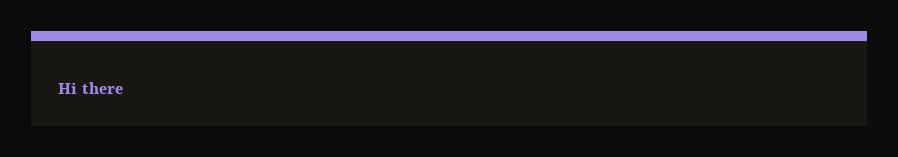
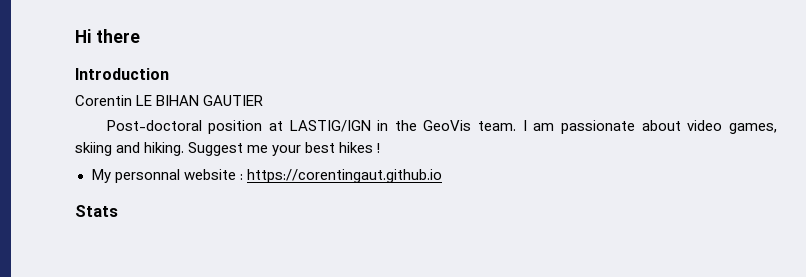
(124, 88) none -> [75,68,169,80] [75,95,264,106] [106,120,777,134] [75,142,381,156] [91,169,442,183] [75,205,118,217] // Introduction // Corentin LE BIHAN GAUTIER // Post-doctoral position at LASTIG/IGN in the GeoVis team. I am passionate about video games, skiing and hiking. Suggest me your best hikes ! // My personnal website : https://corentingaut.github.io // Stats

